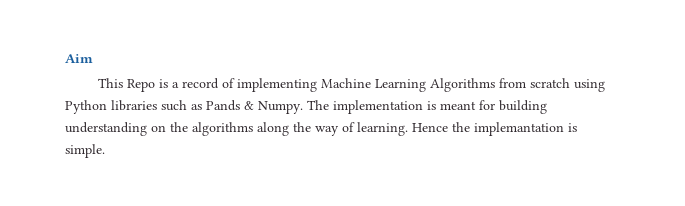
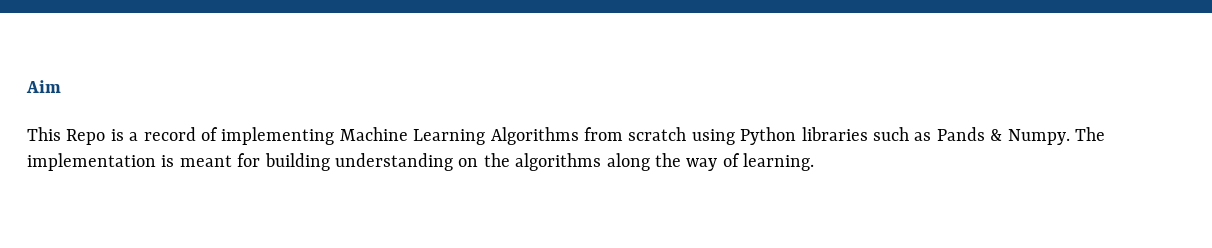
[412,122,577,136] [65,144,105,158] Hence the implemantation is simple. -> (815, 162) none

